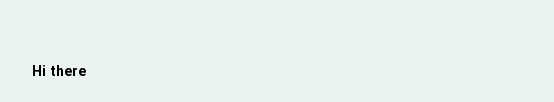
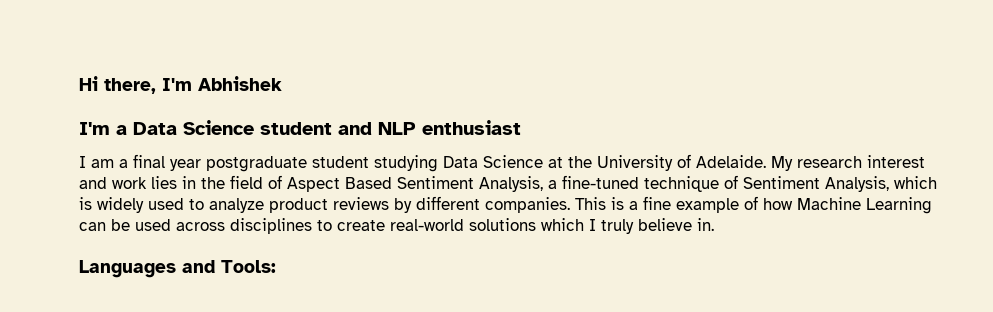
[49,65,86,76] there -> [104,76,282,94] [79,120,521,135] [79,154,925,172] [79,175,937,192] [79,196,932,214] [79,218,714,234] [79,260,276,278] there, I'm Abhishek // I'm a Data Science student and NLP enthusiast // I am a final year postgraduate student studying Data Science at the University of Adelaide. My research interest and work lies in the field of Aspect Based Sentiment Analysis, a fine-tuned technique of Sentiment Analysis, which is widely used to analyze product reviews by different companies. This is a fine example of how Machine Learning can be used across disciplines to create real-world solutions which I truly believe in. // Languages and Tools:

